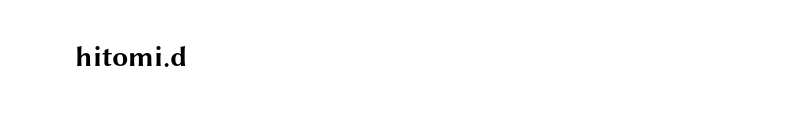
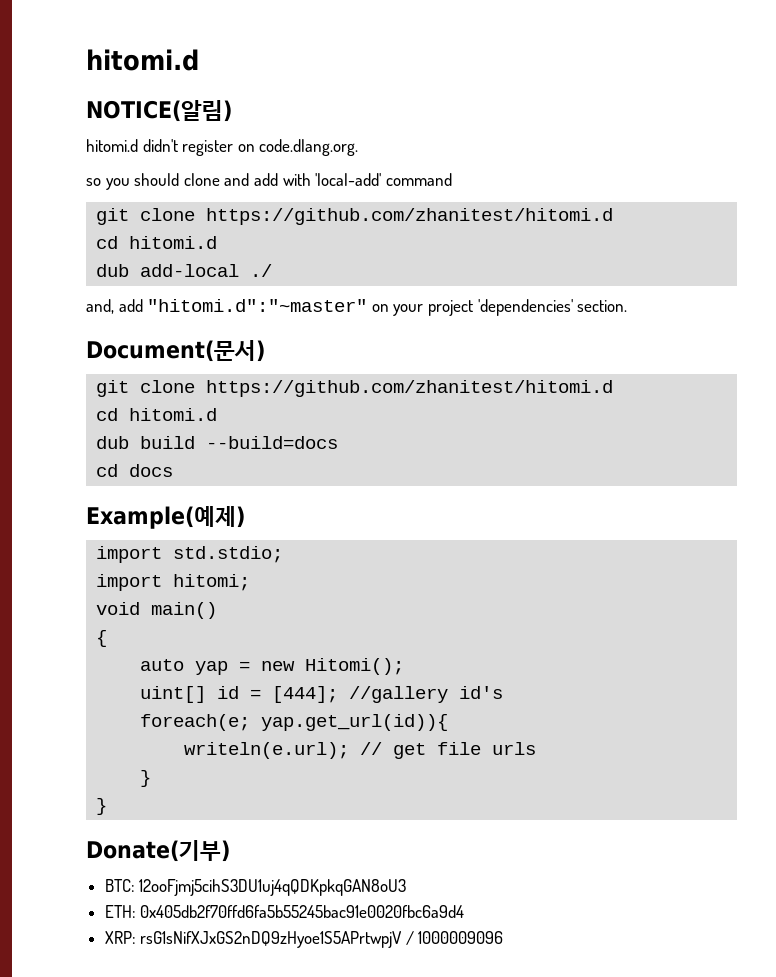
[75,46,187,67] hitomi.d -> [86,49,199,71] [86,100,232,122] [86,139,359,156] [86,173,452,190] [96,208,614,225] [96,236,218,249] [96,264,273,277] [86,299,628,316] [86,340,265,362] [96,380,614,397] [96,408,218,421] [96,436,339,449] [96,464,174,477] [86,506,245,529] [96,546,284,563] [96,574,251,591] [96,602,218,619] [96,630,108,647] [140,658,405,675] [140,686,504,703] [140,714,449,731] [184,742,537,759] [140,770,152,787] [96,798,108,815] [86,840,230,862] [104,879,407,896] [104,905,465,918] [104,931,504,948] hitomi.d // NOTICE(알림) // hitomi.d didn't register on code.dlang.org. // so you should clone and add with 'local-add' command // git clone https://github.com/zhanitest/hitomi.d // cd hitomi.d // dub add-local ./ // and, add "hitomi.d":"~master" on your project 'dependencies' section. // Document(문서) // git clone https://github.com/zhanitest/hitomi.d // cd hitomi.d // dub build --build=docs // cd docs // Example(예제) // import std.stdio; // import hitomi; // void main() // { // auto yap = new Hitomi(); // uint[] id = [444]; //gallery id's // foreach(e; yap.get_url(id)){ // writeln(e.url); // get file urls // } // } // Donate(기부) // BTC: 12ooFjmj5cihS3DU1uj4qQDKpkqGAN8oU3 // ETH: 0x405db2f70ffd6fa5b55245bac91e0020fbc6a9d4 // XRP: rsG1sNifXJxGS2nDQ9zHyoe1S5APrtwpjV / 1000009096

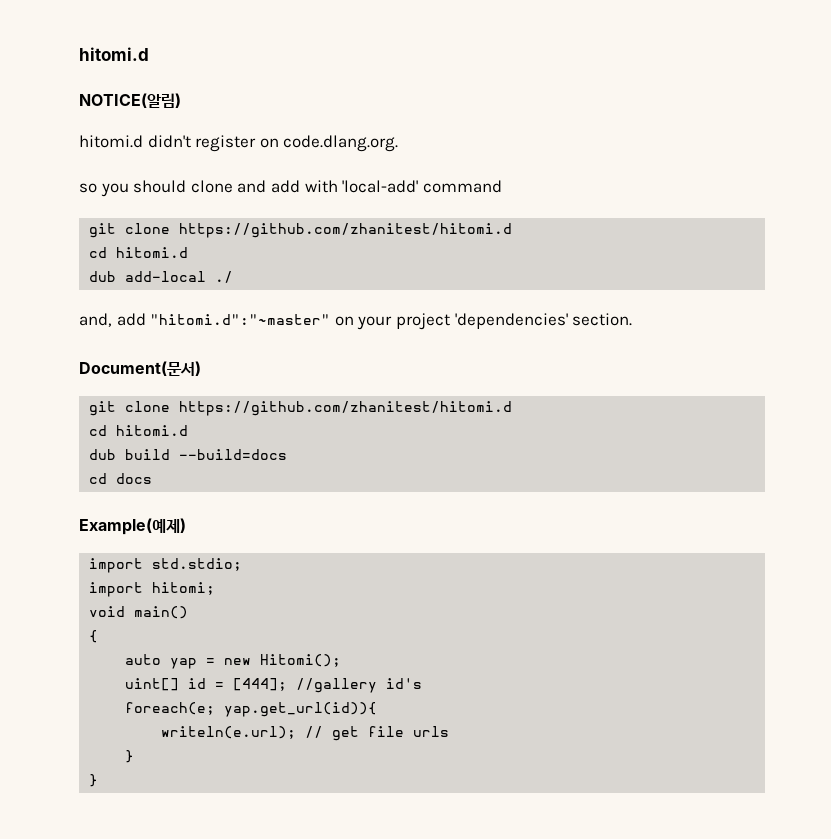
[86,840,230,862] [104,879,407,896] [104,905,465,918] [104,931,504,948] // Donate(기부) // BTC: 12ooFjmj5cihS3DU1uj4qQDKpkqGAN8oU3 // ETH: 0x405db2f70ffd6fa5b55245bac91e0020fbc6a9d4 // XRP: rsG1sNifXJxGS2nDQ9zHyoe1S5APrtwpjV / 1000009096 -> (99, 780) none

